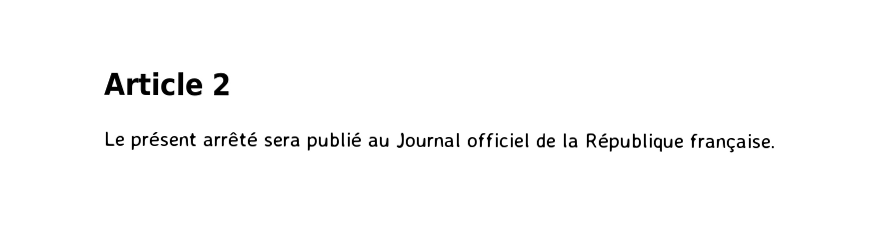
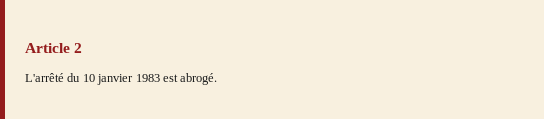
[103,131,775,154] Le présent arrêté sera publié au Journal officiel de la République française. -> [25,73,218,85] L'arrêté du 10 janvier 1983 est abrogé.

